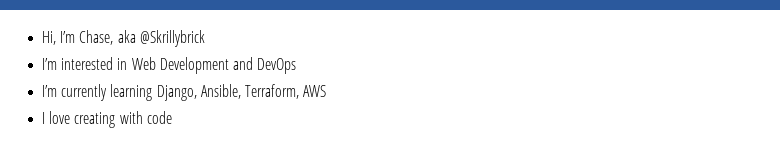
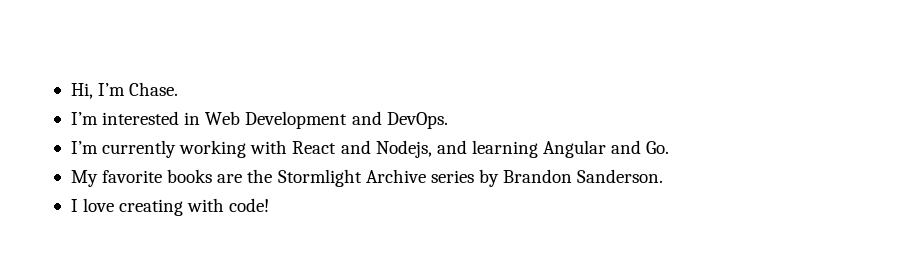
[79,30,205,47] Chase, aka @Skrillybrick -> [129,82,179,96] Chase.
[257,58,297,74] DevOps -> [386,112,448,129] DevOps.
[110,84,327,101] learning Django, Ansible, Terraform, AWS -> [179,140,670,158] [70,169,664,187] working with React and Nodejs, and learning Angular and Go. // My favorite books are the Stormlight Archive series by Brandon Sanderson.
[146,111,172,124] code -> [229,198,270,212] code!

